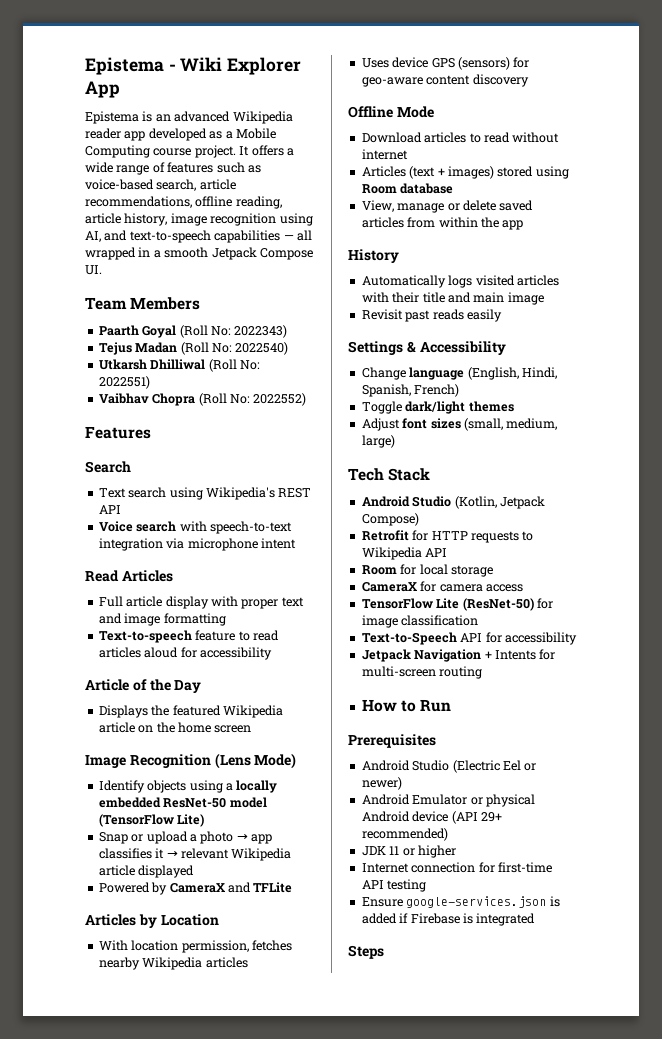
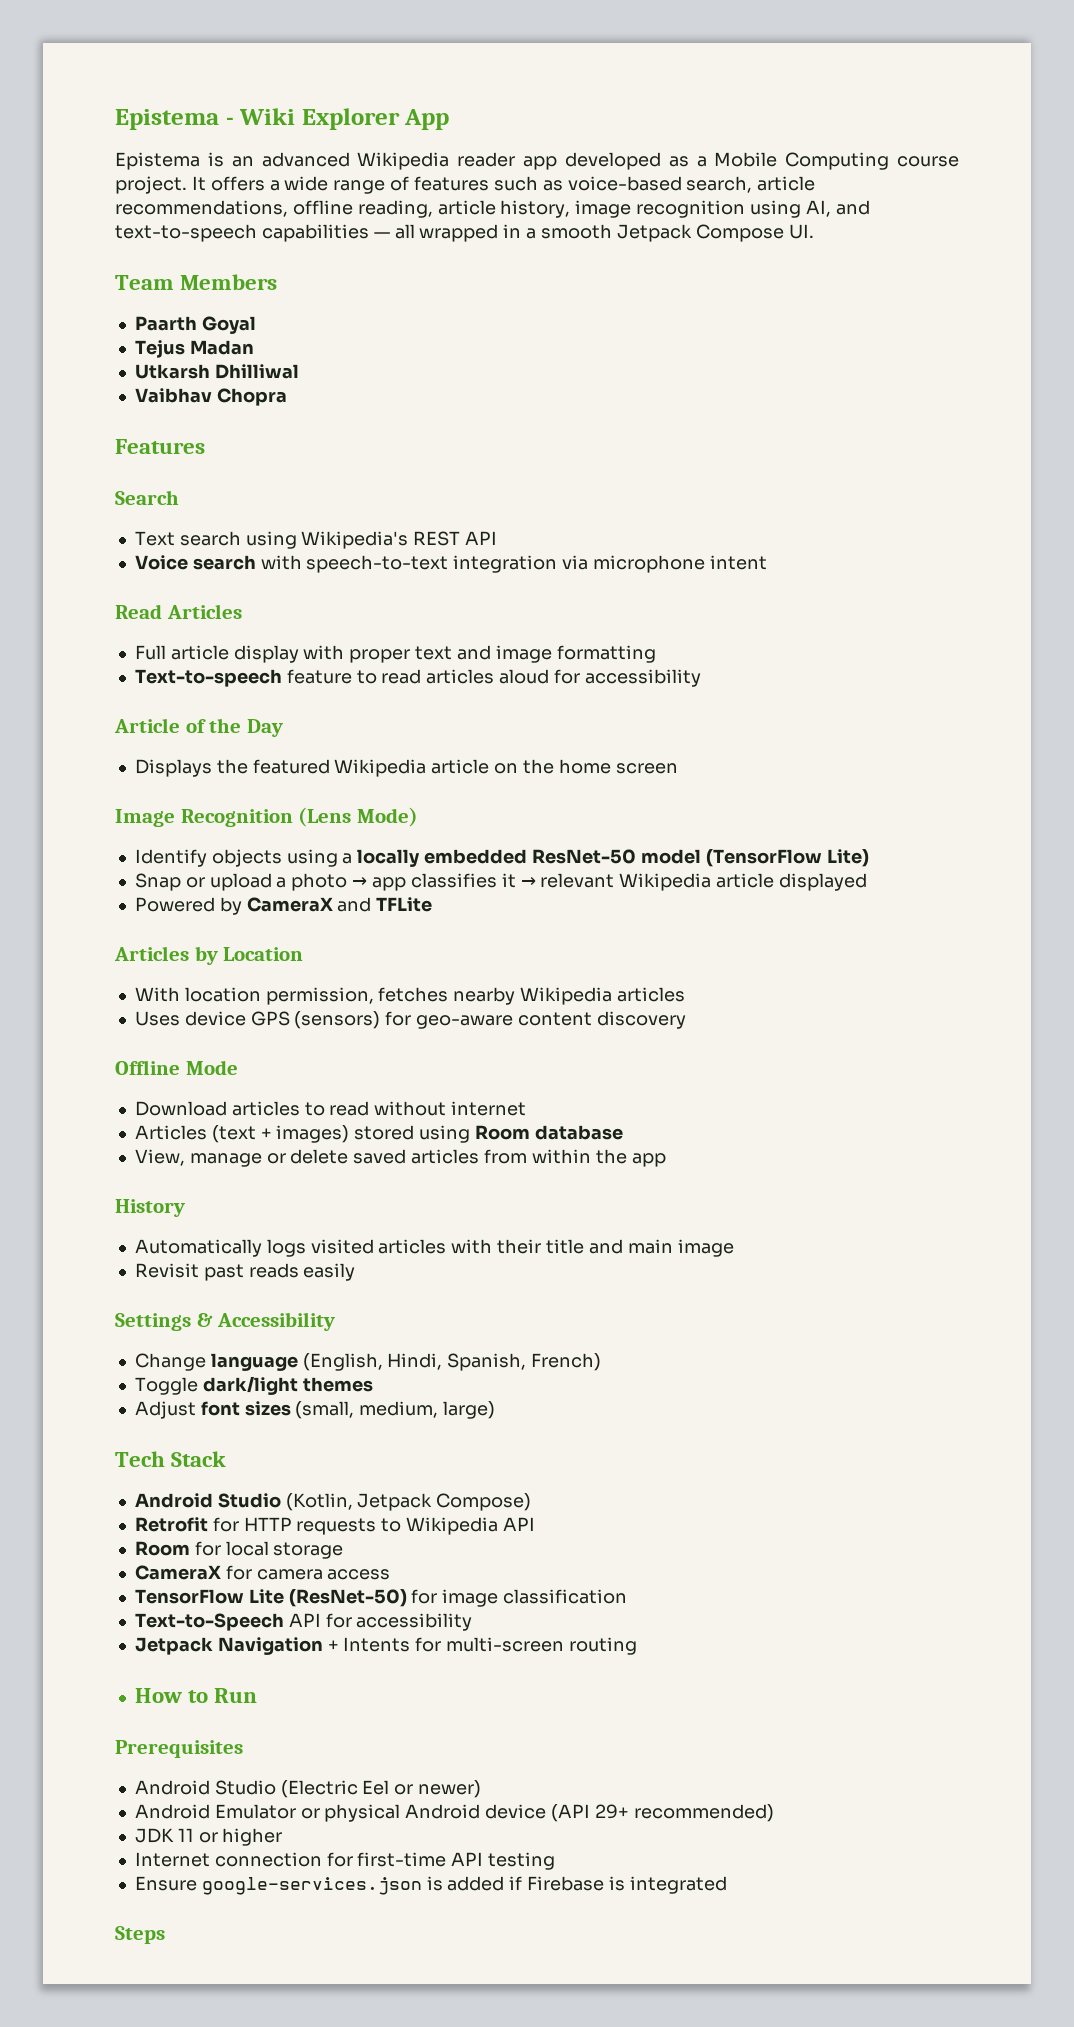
[179,325,288,338] (Roll No: 2022343) -> (256, 325) none
[180,342,289,355] (Roll No: 2022540) -> (254, 347) none
[208,359,260,372] [98,376,150,389] (Roll No: 2022551) -> (299, 371) none
[198,393,307,406] (Roll No: 2022552) -> (287, 397) none

